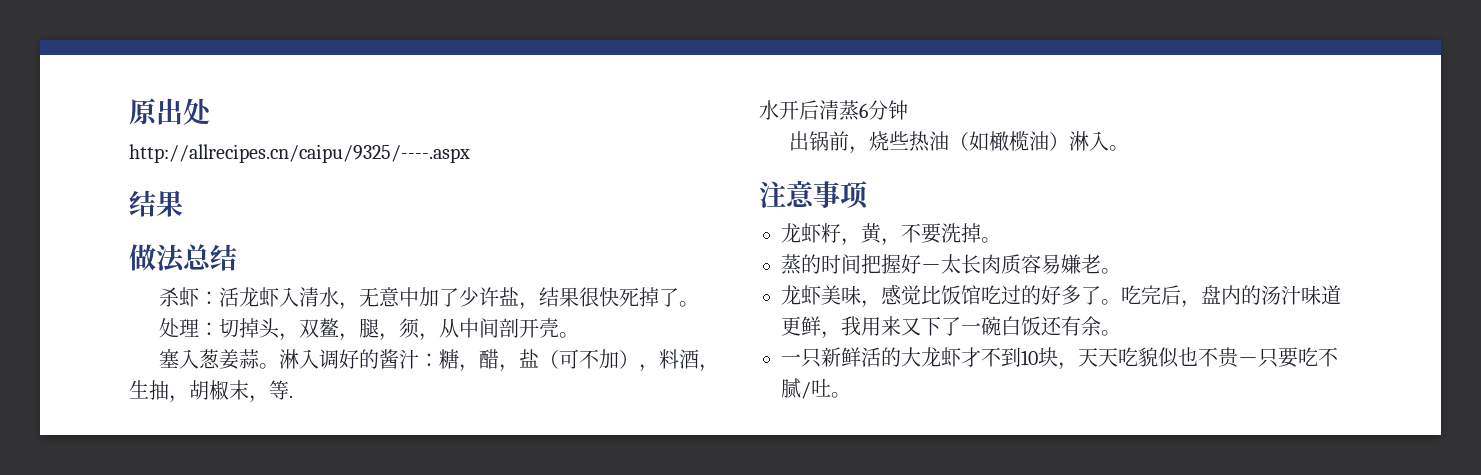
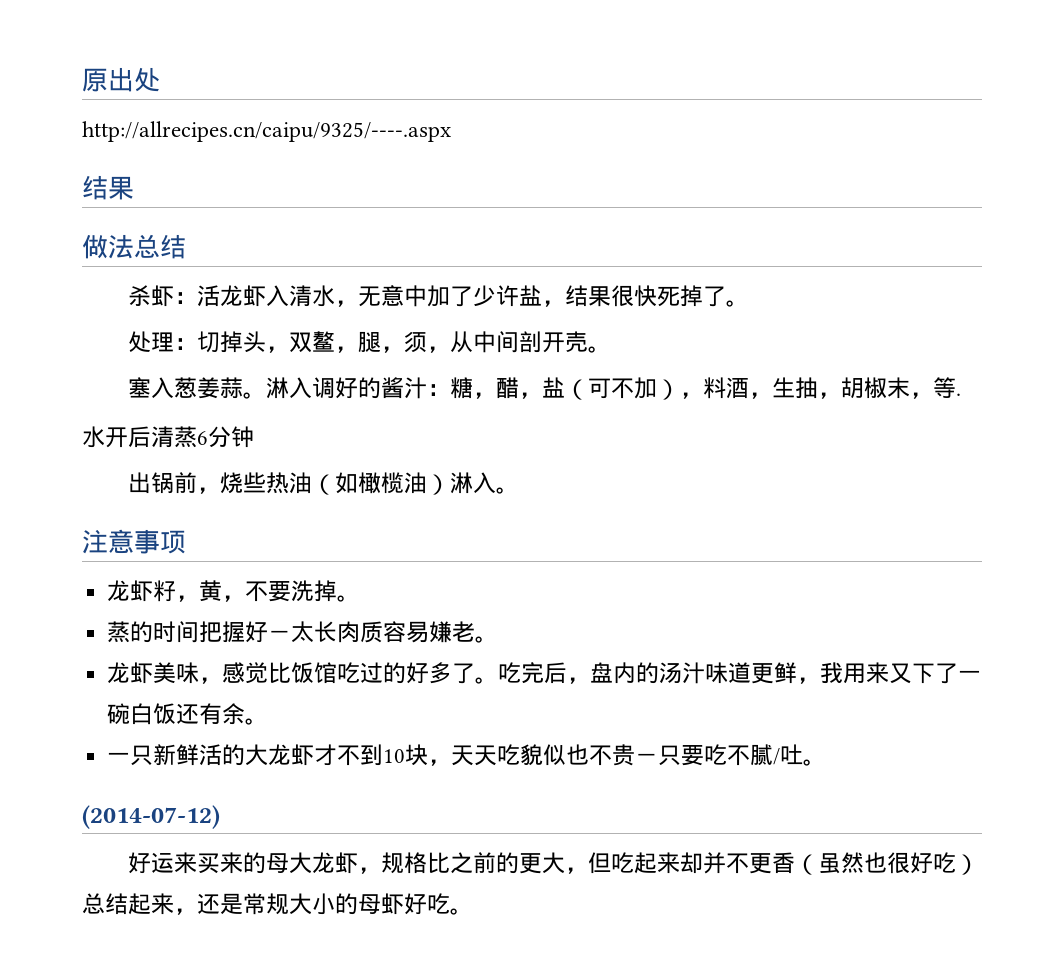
(851, 395) none -> [82,805,220,829] [128,852,980,875] [82,893,473,915] // (2014-07-12) // 好运来买来的母大龙虾，规格比之前的更大，但吃起来却并不更香（虽然也很好吃）总结起来，还是常规大小的母虾好吃。

